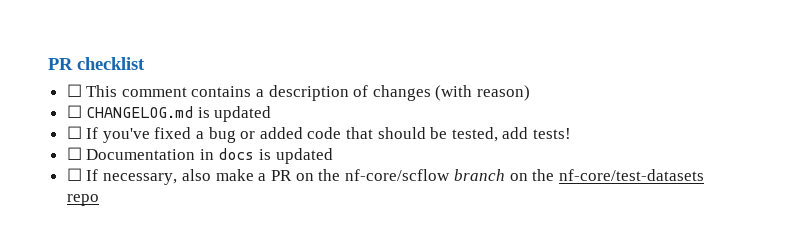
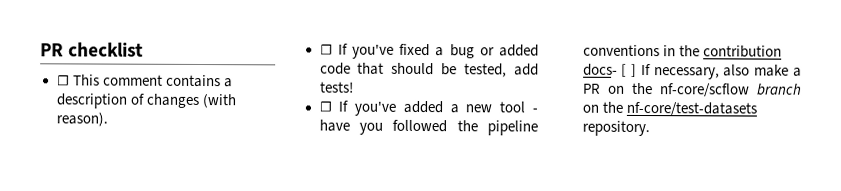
[477,85,531,101] [66,105,272,122] reason) // ☐ CHANGELOG.md is updated -> [55,112,108,127] reason).
[86,148,333,164] [66,168,82,181] Documentation in docs is updated // ☐ -> [338,100,538,116] [318,119,538,136] [582,44,782,58] [582,63,638,77] If you've added a new tool - have you followed the pipeline conventions in the contribution docs- [ ]
[66,194,99,206] repo -> [581,120,650,137] repository.

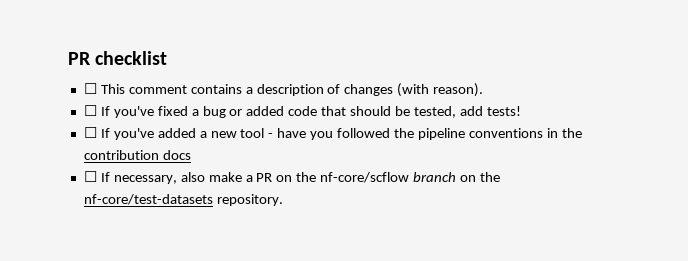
[582,63,638,77] docs- [ ] -> [162,150,191,160] [83,171,97,182] docs // ☐

